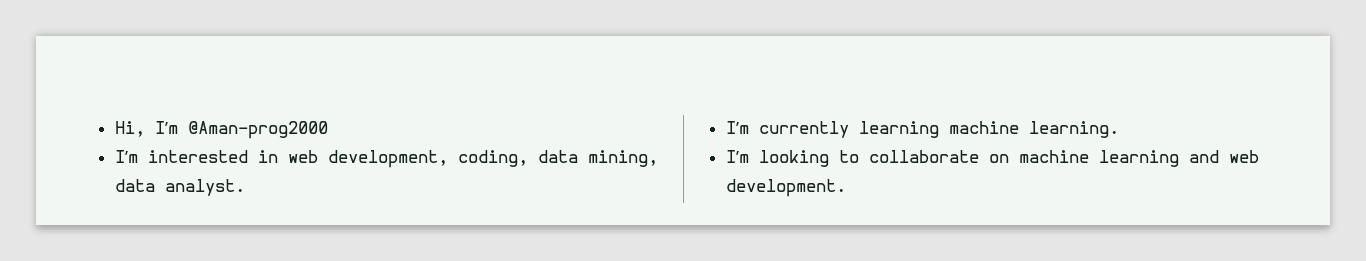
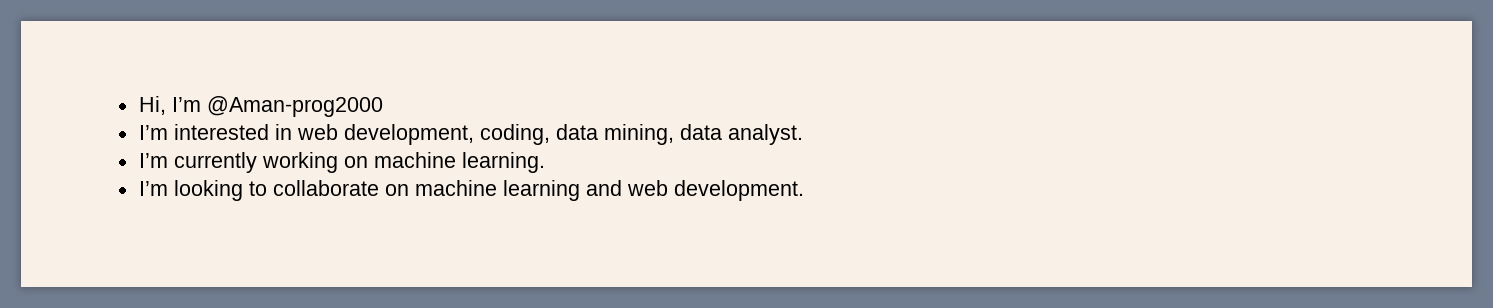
[858,121,939,138] learning -> [261,152,368,173] working on

